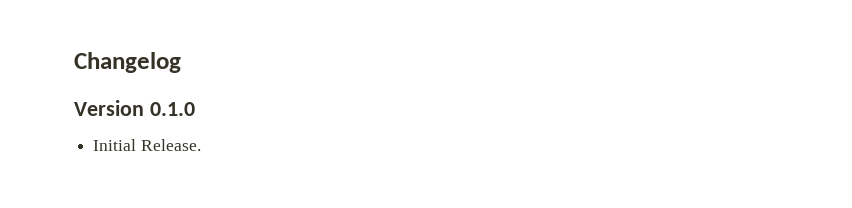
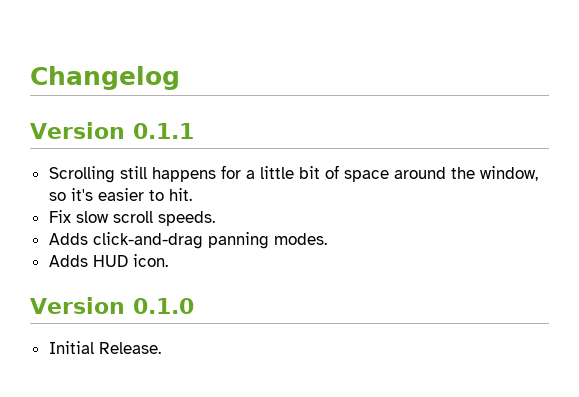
(181, 62) none -> [30,122,194,139] [48,165,538,183] [48,188,192,201] [48,210,215,226] [48,232,327,249] [48,254,168,267] // Version 0.1.1 // Scrolling still happens for a little bit of space around the window, so it's easier to hit. // Fix slow scroll speeds. // Adds click-and-drag panning modes. // Adds HUD icon.

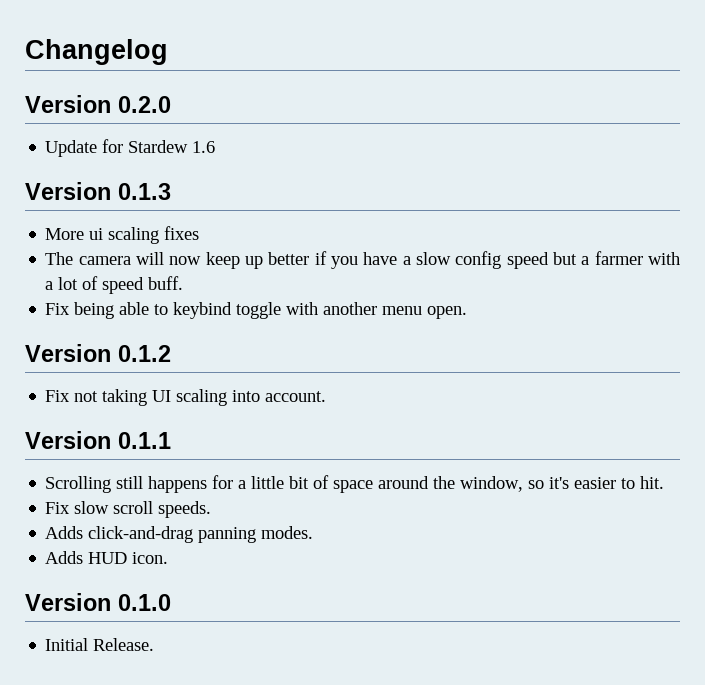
(180, 78) none -> [25,95,171,113] [45,139,216,157] [25,182,171,200] [45,226,200,244] [45,251,680,269] [45,276,184,294] [45,302,468,319] [25,344,171,362] [45,389,327,406] // Version 0.2.0 // Update for Stardew 1.6 // Version 0.1.3 // More ui scaling fixes // The camera will now keep up better if you have a slow config speed but a farmer with a lot of speed buff. // Fix being able to keybind toggle with another menu open. // Version 0.1.2 // Fix not taking UI scaling into account.

